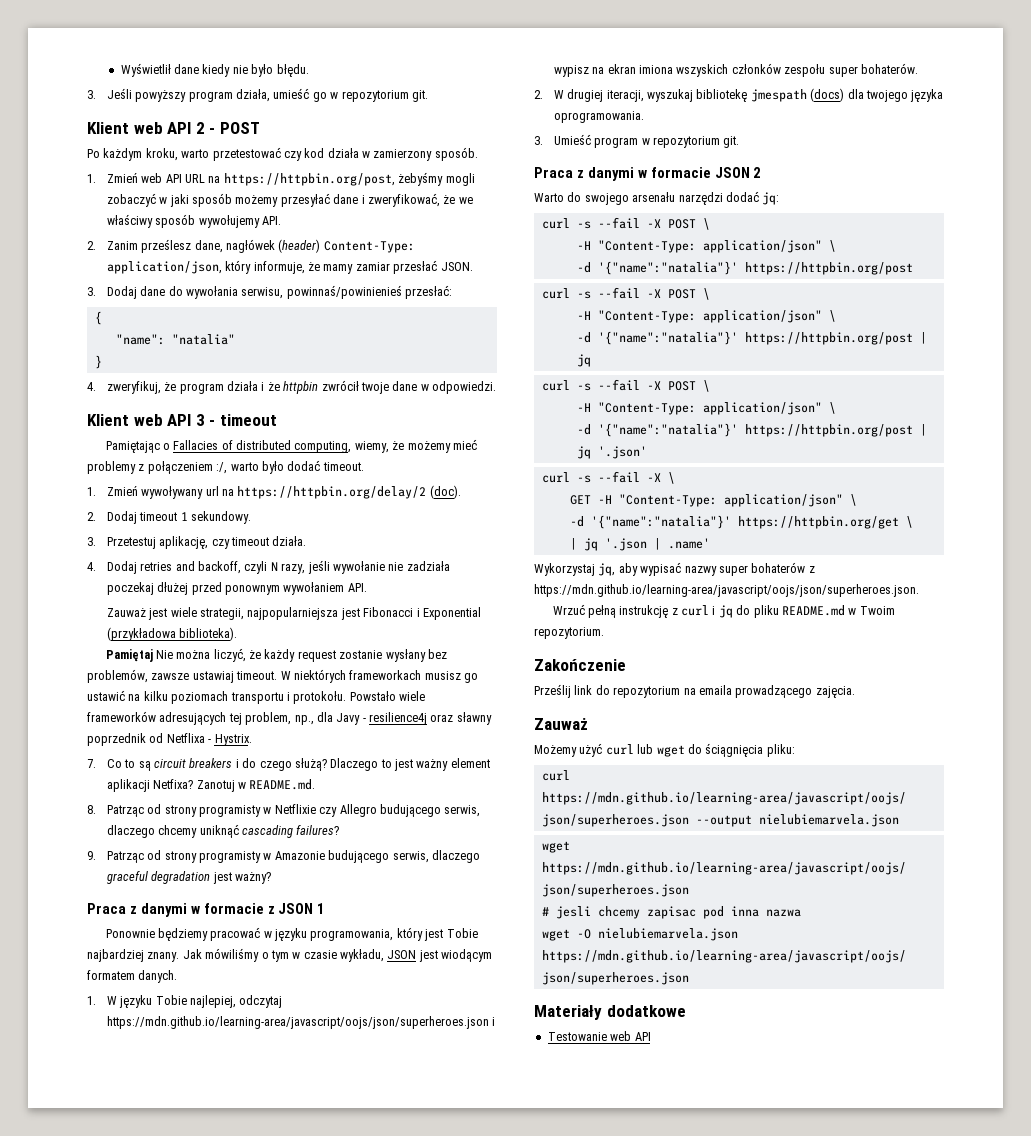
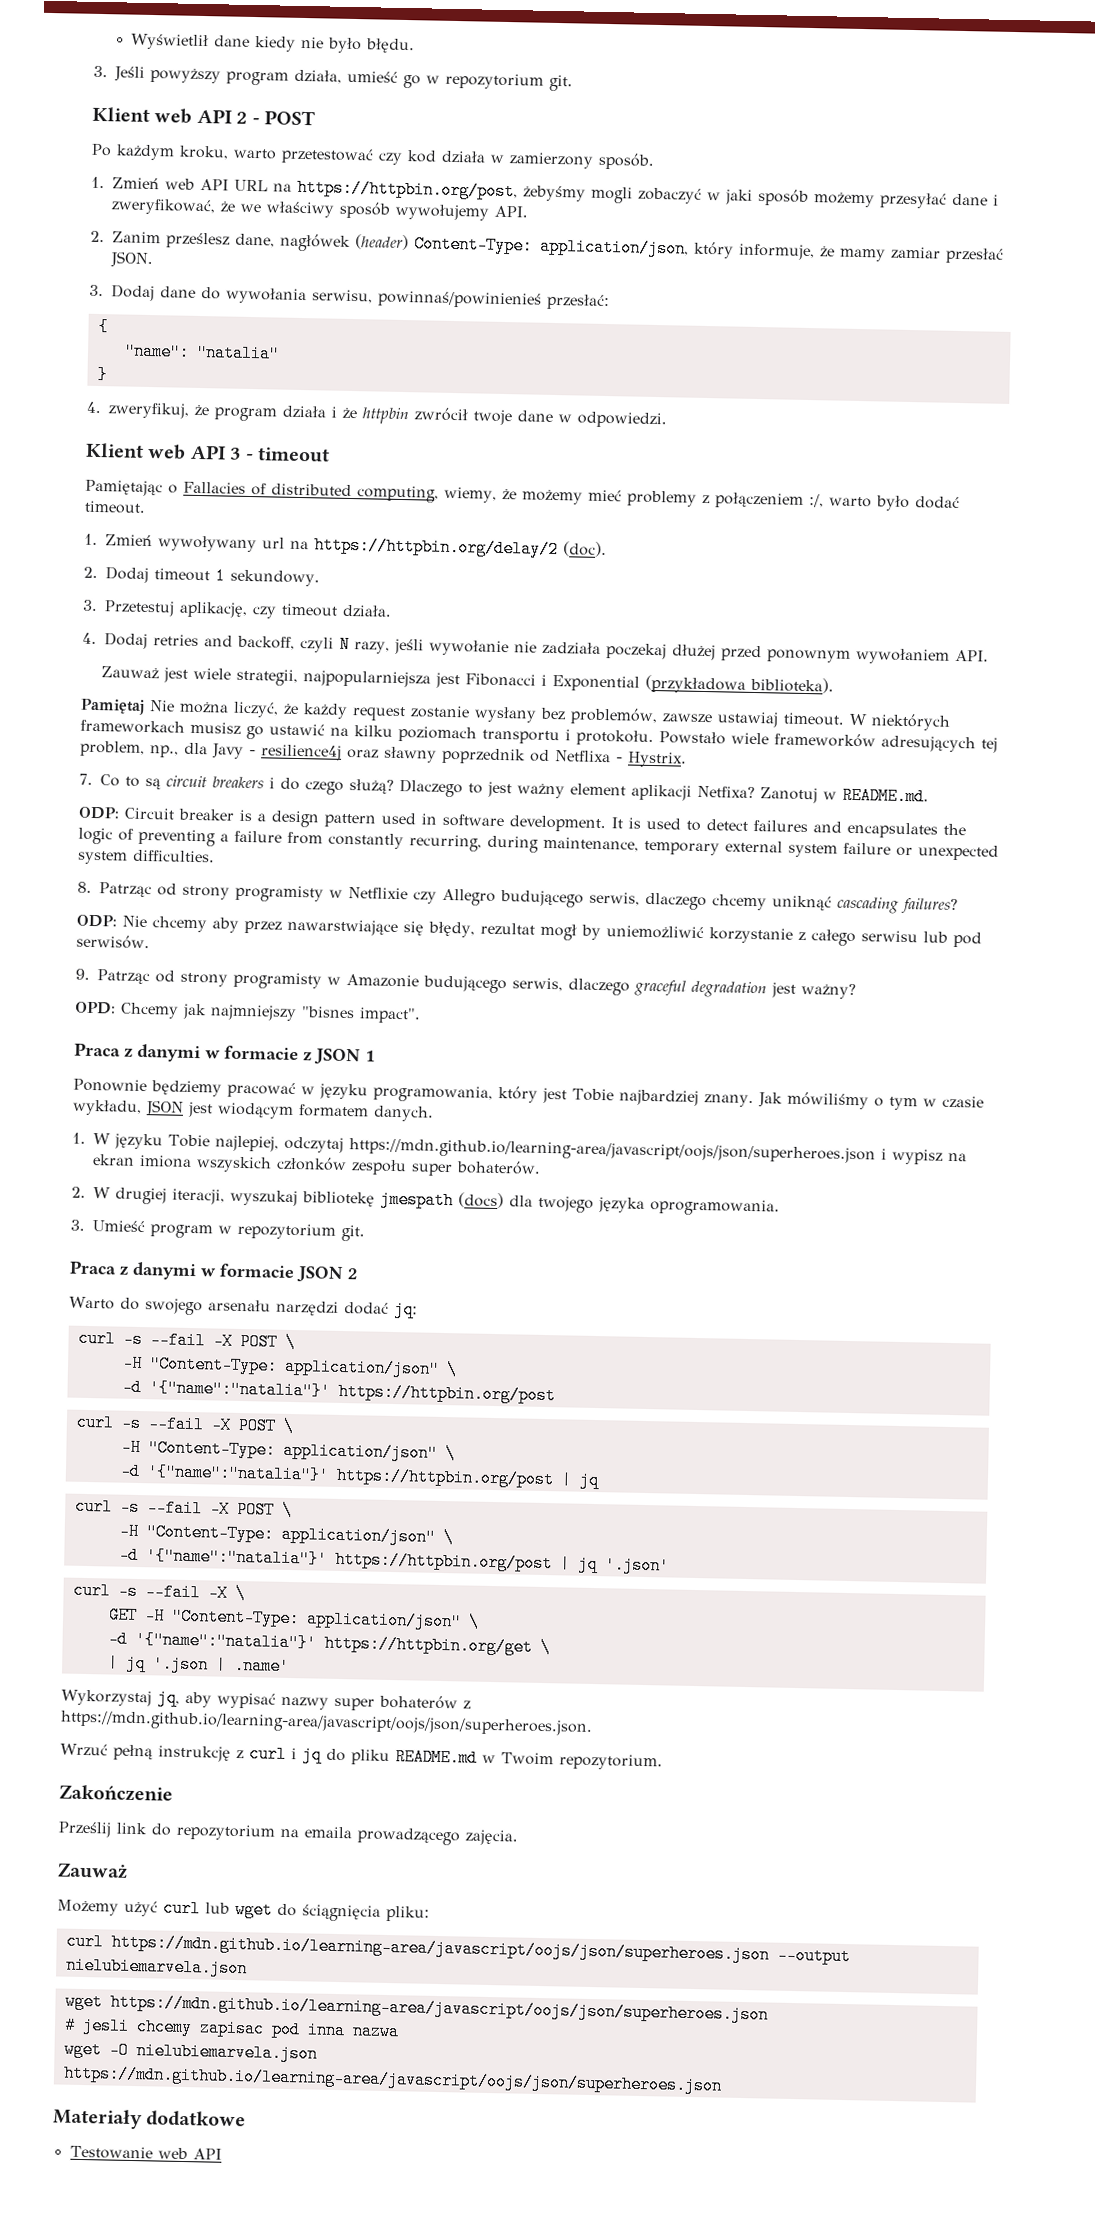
(316, 784) none -> [78,806,966,839] [78,827,999,861] [77,849,215,865] // ODP: Circuit breaker is a design pattern used in software development. It is used to detect failures and encapsulates the logic of preventing a failure from constantly recurring, during maintenance, temporary external system failure or unexpected system difficulties.
(340, 830) none -> [76,914,982,948] [76,934,150,950] // ODP: Nie chcemy aby przez nawarstwiające się błędy, rezultat mogł by uniemożliwić korzystanie z całego serwisu lub pod serwisów.
(272, 878) none -> [74,1001,421,1024] // OPD: Chcemy jak najmniejszy "bisnes impact".

